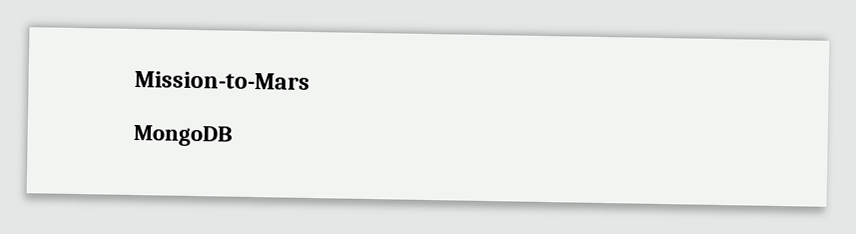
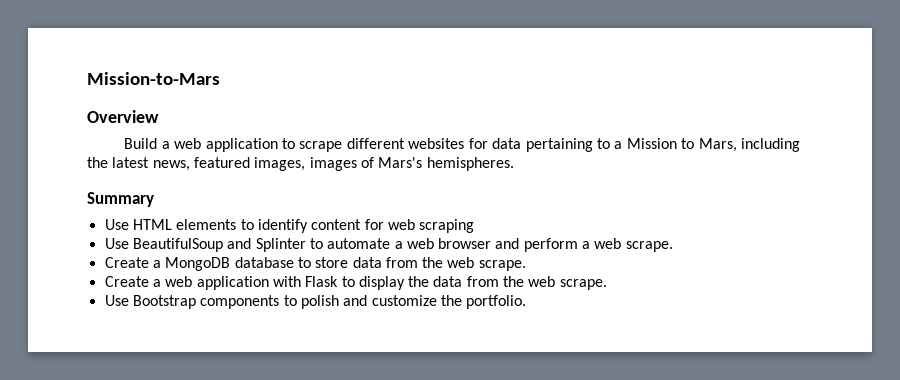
[133,124,233,147] MongoDB -> [87,110,159,123] [124,138,800,152] [87,157,514,171] [87,192,154,207] [104,219,475,233] [104,238,673,252] [104,257,526,271] [104,276,607,290] [104,295,527,309] Overview // Build a web application to scrape different websites for data pertaining to a Mission to Mars, including the latest news, featured images, images of Mars's hemispheres. // Summary // Use HTML elements to identify content for web scraping // Use BeautifulSoup and Splinter to automate a web browser and perform a web scrape. // Create a MongoDB database to store data from the web scrape. // Create a web application with Flask to display the data from the web scrape. // Use Bootstrap components to polish and customize the portfolio.

